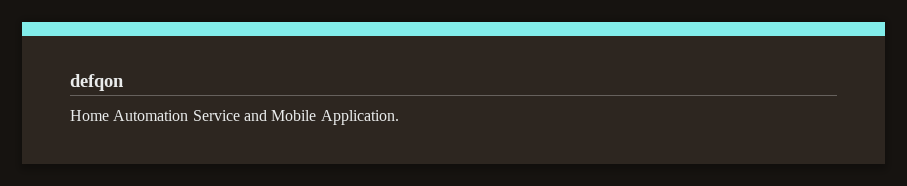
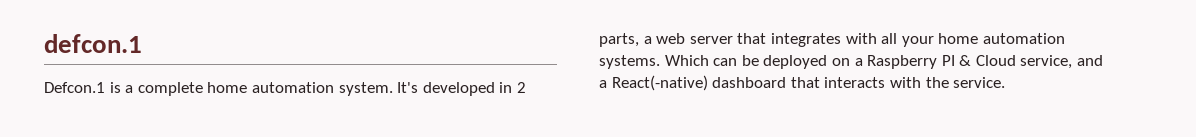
[70,74,124,91] [70,110,399,125] defqon // Home Automation Service and Mobile Application. -> [44,34,142,53] [44,82,526,96] [599,33,1065,47] [599,55,1104,69] [599,75,1006,91] defcon.1 // Defcon.1 is a complete home automation system. It's developed in 2 parts, a web server that integrates with all your home automation systems. Which can be deployed on a Raspberry PI & Cloud service, and a React(-native) dashboard that interacts with the service.

